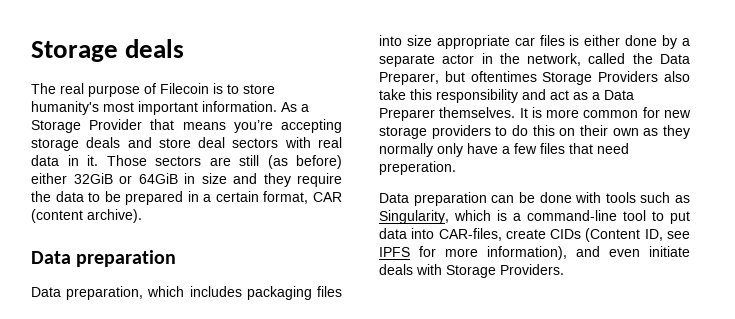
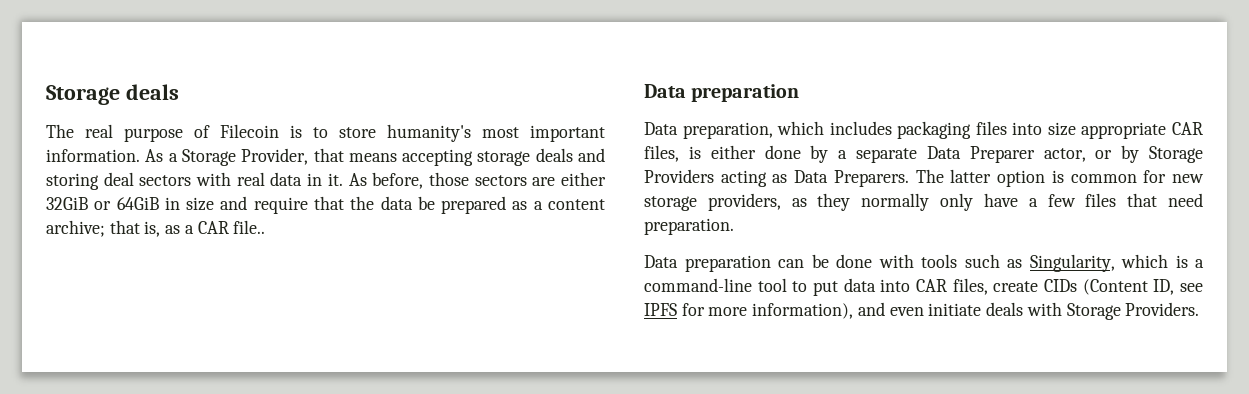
[89,119,143,130] Provider -> [241,148,309,165] Provider,
[233,120,273,133] you’re -> (397, 157) none
[158,138,191,148] store -> [46,173,99,190] storing
[106,155,342,169] Those sectors are still (as before) -> [348,172,556,189] As before, those sectors are
[263,173,342,187] they require -> [253,196,344,214] require that
[88,192,101,202] to -> (413, 203) none
[187,191,342,204] [31,209,142,223] in a certain format, CAR (content archive). -> [512,199,605,210] [46,220,266,237] as a content archive; that is, as a CAR file..
[514,35,565,46] car files -> [1172,122,1203,135] [644,145,679,162] CAR files,
[442,53,690,66] [379,71,690,85] [379,89,634,103] [379,107,691,121] [379,125,639,139] actor in the network, called the Data Preparer, but oftentimes Storage Providers also take this responsibility and act as a Data Preparer themselves. It is more common for new storage providers to do this on their own -> [926,145,1203,163] [644,169,1204,187] [644,193,781,211] Data Preparer actor, or by Storage Providers acting as Data Preparers. The latter option is common for new storage providers,
[379,161,456,175] preperation. -> [644,218,734,235] preparation.
[438,228,502,241] CAR-files, -> [916,278,988,295] CAR files,

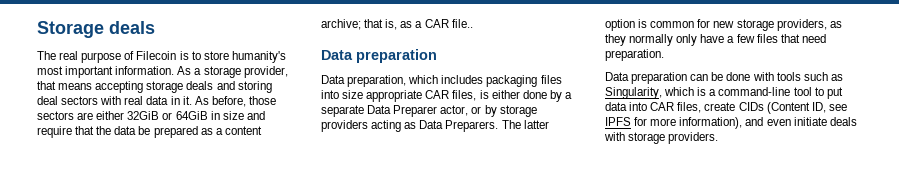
[181,148,309,166] Storage Provider, -> [203,66,288,78] storage provider,
[1149,146,1203,163] [644,169,714,183] Storage Providers -> [499,105,537,117] [321,120,368,132] storage providers
[1066,302,1200,320] Storage Providers. -> [628,132,719,144] storage providers.

